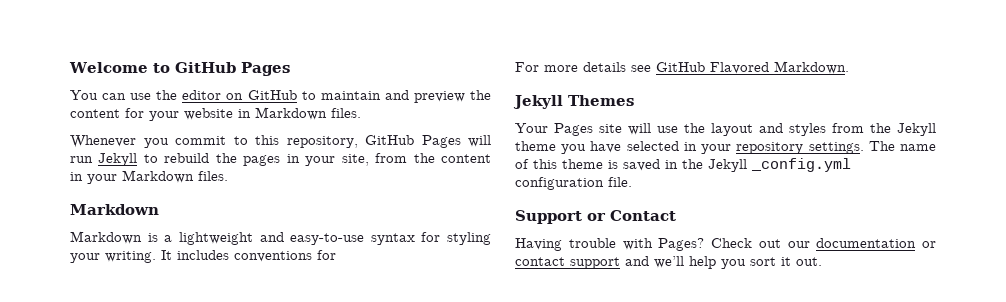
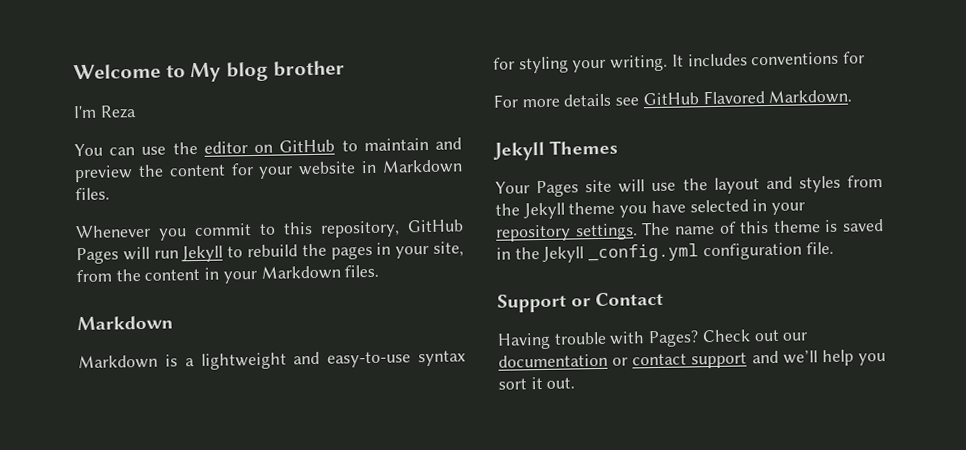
[174,62,290,76] GitHub Pages -> [190,60,346,83] [73,105,137,119] My blog brother // I'm Reza

